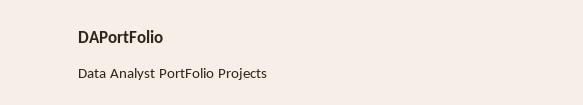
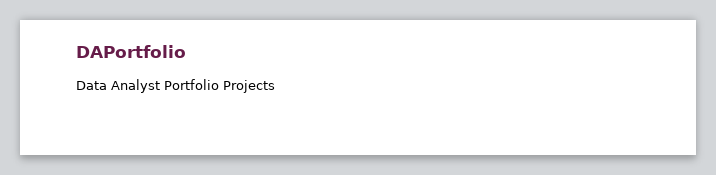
[78,30,163,43] DAPortFolio -> [76,45,186,58] DAPortfolio
[158,68,214,78] PortFolio -> [164,79,219,90] Portfolio

